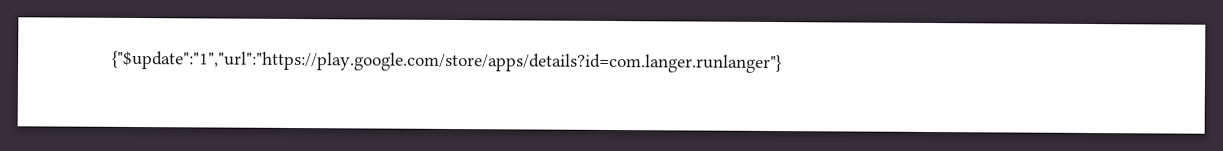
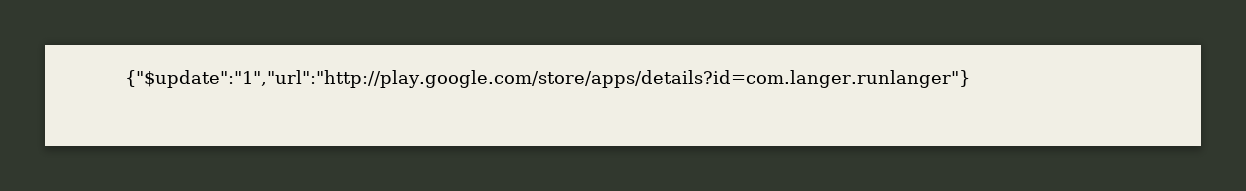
[112,50,782,74] {"$update":"1","url":"https://play.google.com/store/apps/details?id=com.langer.runlanger"} -> [125,70,970,88] {"$update":"1","url":"http://play.google.com/store/apps/details?id=com.langer.runlanger"}

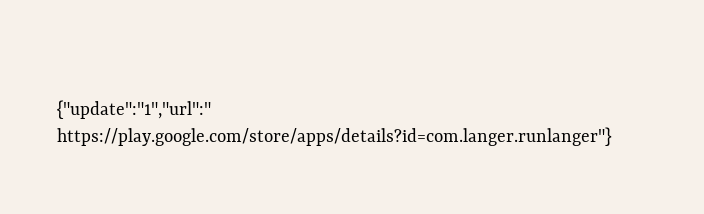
[125,70,970,88] {"$update":"1","url":"http://play.google.com/store/apps/details?id=com.langer.runlanger"} -> [57,100,211,119] [57,127,612,146] {"update":"1","url":" https://play.google.com/store/apps/details?id=com.langer.runlanger"}

